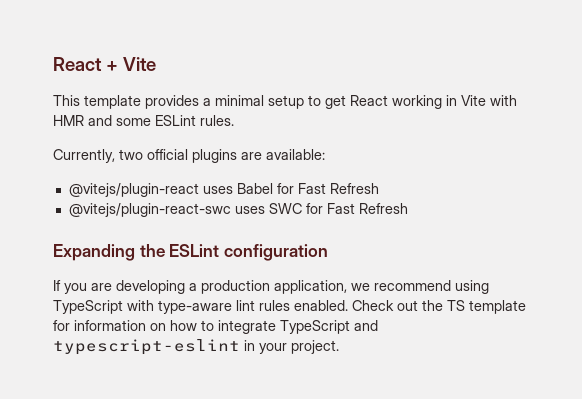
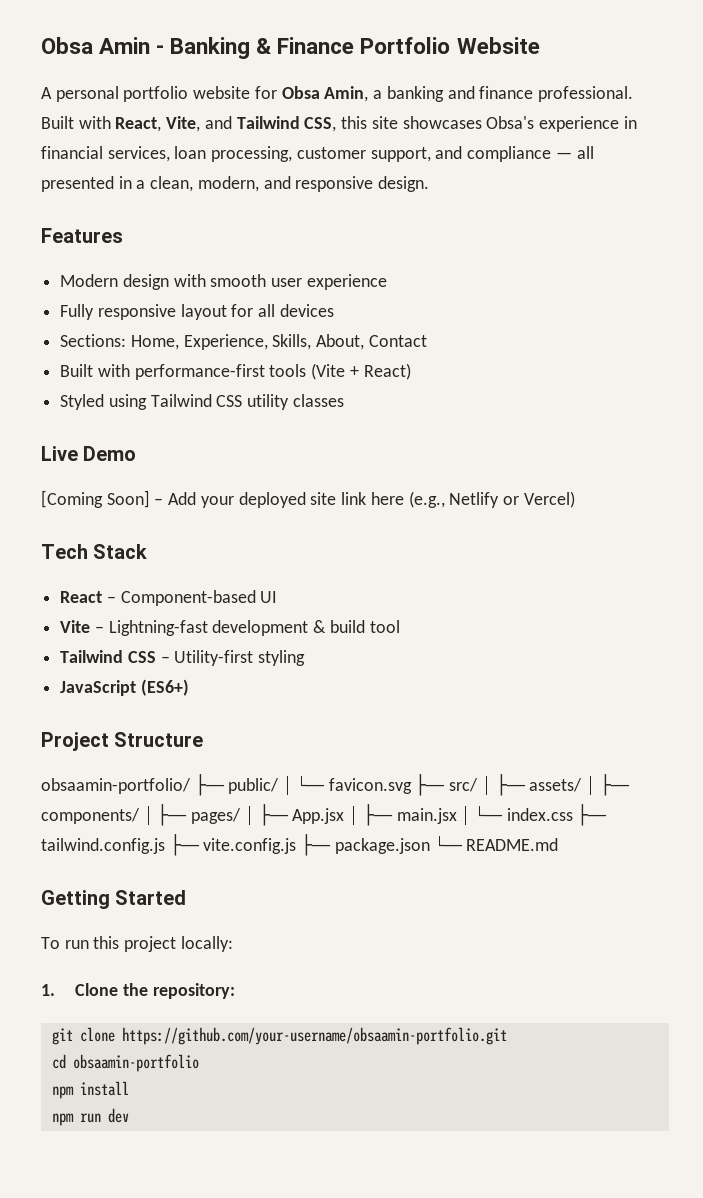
[53,57,156,71] [53,95,517,109] [53,115,234,126] [53,149,325,163] [68,183,379,197] [68,203,408,217] [53,244,328,261] [53,280,489,294] [53,300,526,314] [53,320,378,334] [53,339,339,355] React + Vite // This template provides a minimal setup to get React working in Vite with HMR and some ESLint rules. // Currently, two official plugins are available: // @vitejs/plugin-react uses Babel for Fast Refresh // @vitejs/plugin-react-swc uses SWC for Fast Refresh // Expanding the ESLint configuration // If you are developing a production application, we recommend using TypeScript with type-aware lint rules enabled. Check out the TS template for information on how to integrate TypeScript and typescript-eslint in your project. -> [41,37,540,59] [41,86,633,102] [41,116,637,132] [41,146,594,162] [41,176,430,192] [41,228,123,243] [60,274,387,290] [60,304,334,320] [60,334,427,350] [60,363,411,380] [60,394,344,410] [41,446,137,461] [41,490,575,508] [41,544,148,559] [60,590,278,606] [60,620,400,636] [60,650,306,666] [60,679,189,696] [41,732,204,751] [41,774,630,796] [41,804,608,826] [41,834,559,856] [41,890,187,909] [41,936,233,952] [41,983,235,999] [51,1027,507,1045] [51,1054,199,1072] [51,1081,129,1099] [51,1108,129,1126] Obsa Amin - Banking & Finance Portfolio Website // A personal portfolio website for Obsa Amin, a banking and finance professional. Built with React, Vite, and Tailwind CSS, this site showcases Obsa's experience in financial services, loan processing, customer support, and compliance — all presented in a clean, modern, and responsive design. // Features // Modern design with smooth user experience // Fully responsive layout for all devices // Sections: Home, Experience, Skills, About, Contact // Built with performance-first tools (Vite + React) // Styled using Tailwind CSS utility classes // Live Demo // [Coming Soon] – Add your deployed site link here (e.g., Netlify or Vercel) // Tech Stack // React – Component-based UI // Vite – Lightning-fast development & build tool // Tailwind CSS – Utility-first styling // JavaScript (ES6+) // Project Structure // obsaamin-portfolio/ ├── public/ │ └── favicon.svg ├── src/ │ ├── assets/ │ ├── components/ │ ├── pages/ │ ├── App.jsx │ ├── main.jsx │ └── index.css ├── tailwind.config.js ├── vite.config.js ├── package.json └── README.md // Getting Started // To run this project locally: // 1. Clone the repository: // git clone https://github.com/your-username/obsaamin-portfolio.git // cd obsaamin-portfolio // npm install // npm run dev

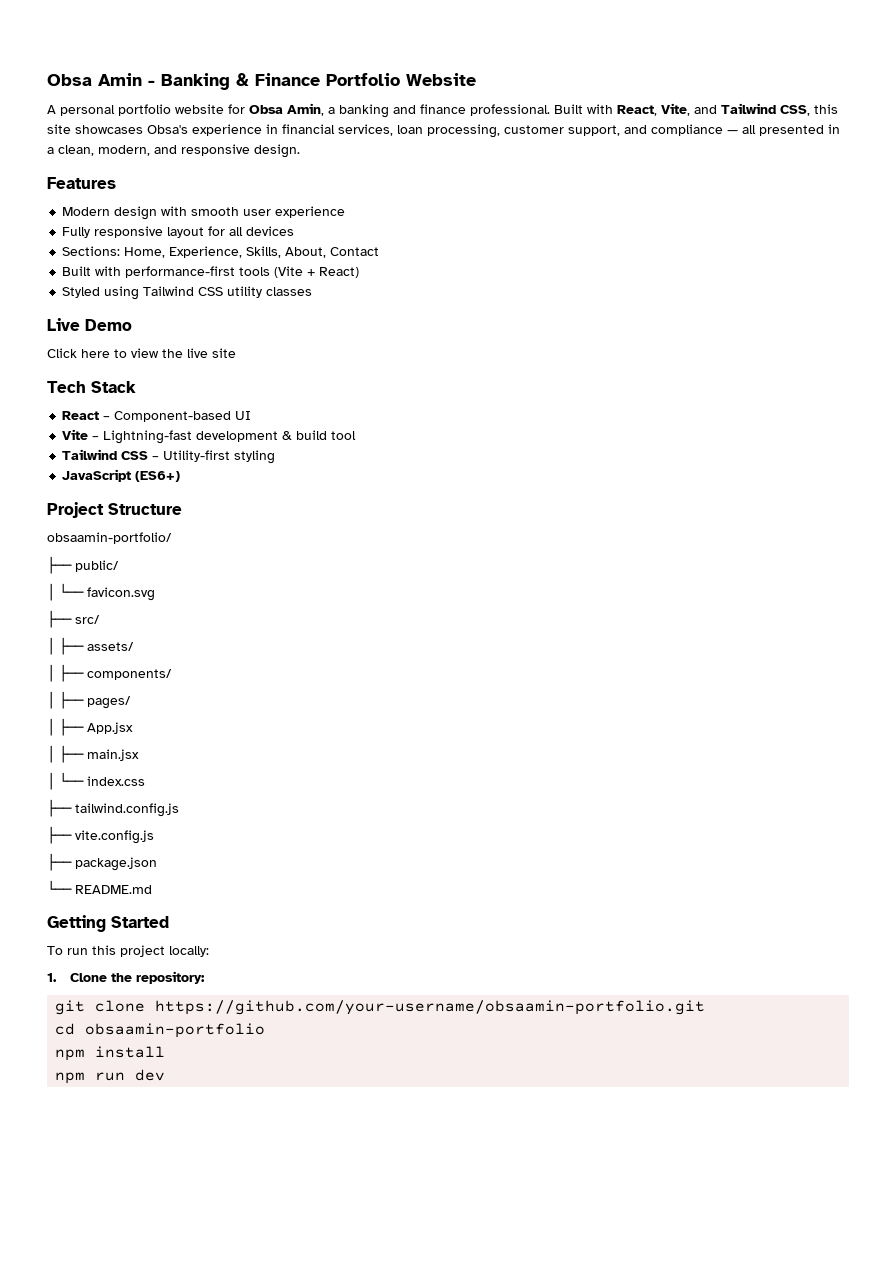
[41,490,575,508] [Coming Soon] – Add your deployed site link here (e.g., Netlify or Vercel) -> [47,348,236,358] Click here to view the live site
(191, 786) none -> (172, 538) //
(280, 786) none -> (119, 566) //
(412, 786) none -> (155, 594) //
(479, 785) none -> (100, 619) //
(583, 785) none -> (134, 646) //
(140, 816) none -> (172, 674) //
(242, 816) none -> (131, 702) //
(345, 816) none -> (133, 728) //
(457, 816) none -> (139, 755) //
(573, 814) none -> (145, 781) //
(165, 846) none -> (179, 810) //
(297, 846) none -> (154, 837) //
(430, 846) none -> (157, 864) //

